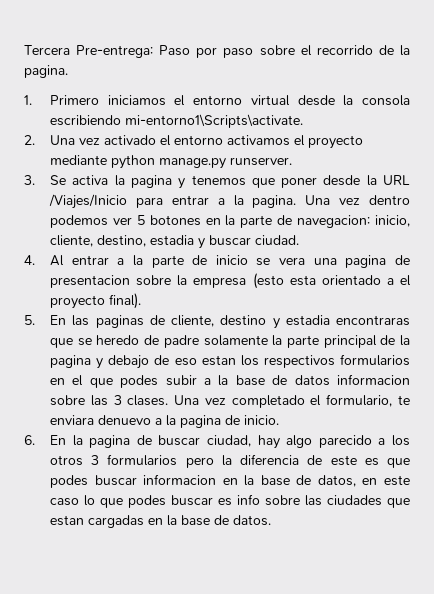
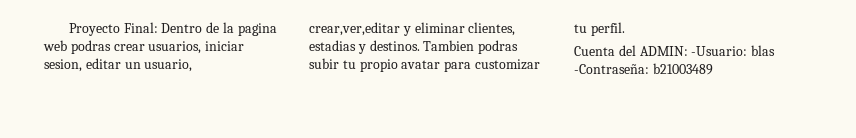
[24,45,410,58] [24,65,68,78] [24,95,410,106] [50,114,304,128] [24,135,364,149] [50,155,293,169] [24,175,410,189] [49,194,411,209] [50,215,410,228] [50,235,300,249] [24,255,411,268] [50,273,412,289] [50,293,142,309] [24,315,411,329] [50,335,411,348] [50,354,411,369] [50,374,410,388] [50,394,410,408] [50,415,280,428] [24,435,410,449] [50,454,410,468] [50,474,411,488] [50,494,410,508] [50,515,272,528] Tercera Pre-entrega: Paso por paso sobre el recorrido de la pagina. // 1. Primero iniciamos el entorno virtual desde la consola escribiendo mi-entorno1\Scripts\activate. // 2. Una vez activado el entorno activamos el proyecto mediante python manage.py runserver. // 3. Se activa la pagina y tenemos que poner desde la URL /Viajes/Inicio para entrar a la pagina. Una vez dentro podemos ver 5 botones en la parte de navegacion: inicio, cliente, destino, estadia y buscar ciudad. // 4. Al entrar a la parte de inicio se vera una pagina de presentacion sobre la empresa (esto esta orientado a el proyecto final). // 5. En las paginas de cliente, destino y estadia encontraras que se heredo de padre solamente la parte principal de la pagina y debajo de eso estan los respectivos formularios en el que podes subir a la base de datos informacion sobre las 3 clases. Una vez completado el formulario, te enviara denuevo a la pagina de inicio. // 6. En la pagina de buscar ciudad, hay algo parecido a los otros 3 formularios pero la diferencia de este es que podes buscar informacion en la base de datos, en este caso lo que podes buscar es info sobre las ciudades que estan cargadas en la base de datos. -> [68,22,277,36] [43,40,245,54] [44,58,193,72] [309,22,516,36] [309,40,519,54] [309,58,540,72] [574,22,625,36] [574,45,776,56] [574,63,713,75] Proyecto Final: Dentro de la pagina web podras crear usuarios, iniciar sesion, editar un usuario, crear,ver,editar y eliminar clientes, estadias y destinos. Tambien podras subir tu propio avatar para customizar tu perfil. // Cuenta del ADMIN: -Usuario: blas -Contraseña: b21003489

